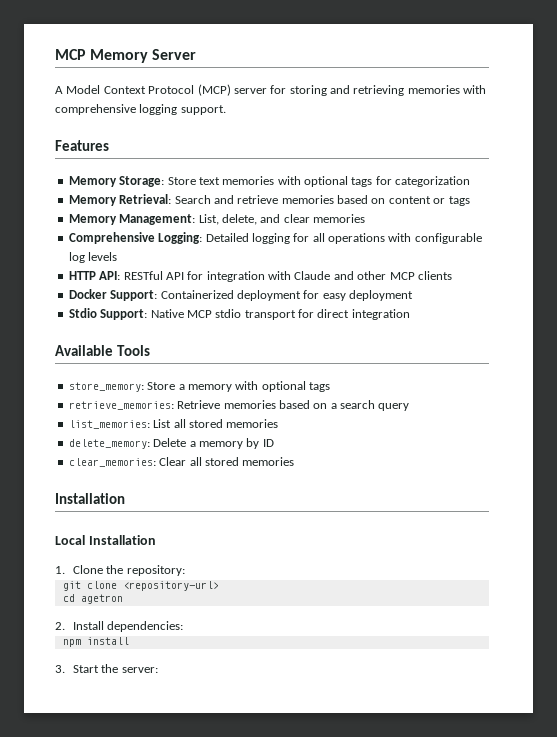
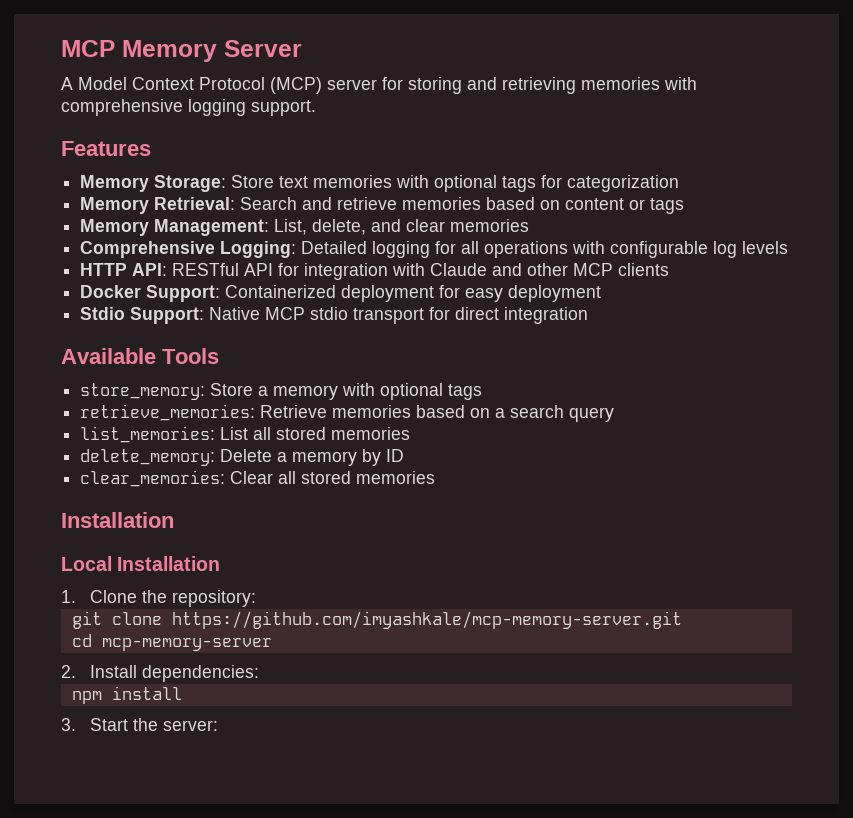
[122,581,219,591] <repository-url> -> [171,611,682,629] https://github.com/imyashkale/mcp-memory-server.git
[80,594,123,604] agetron -> [101,638,272,651] mcp-memory-server

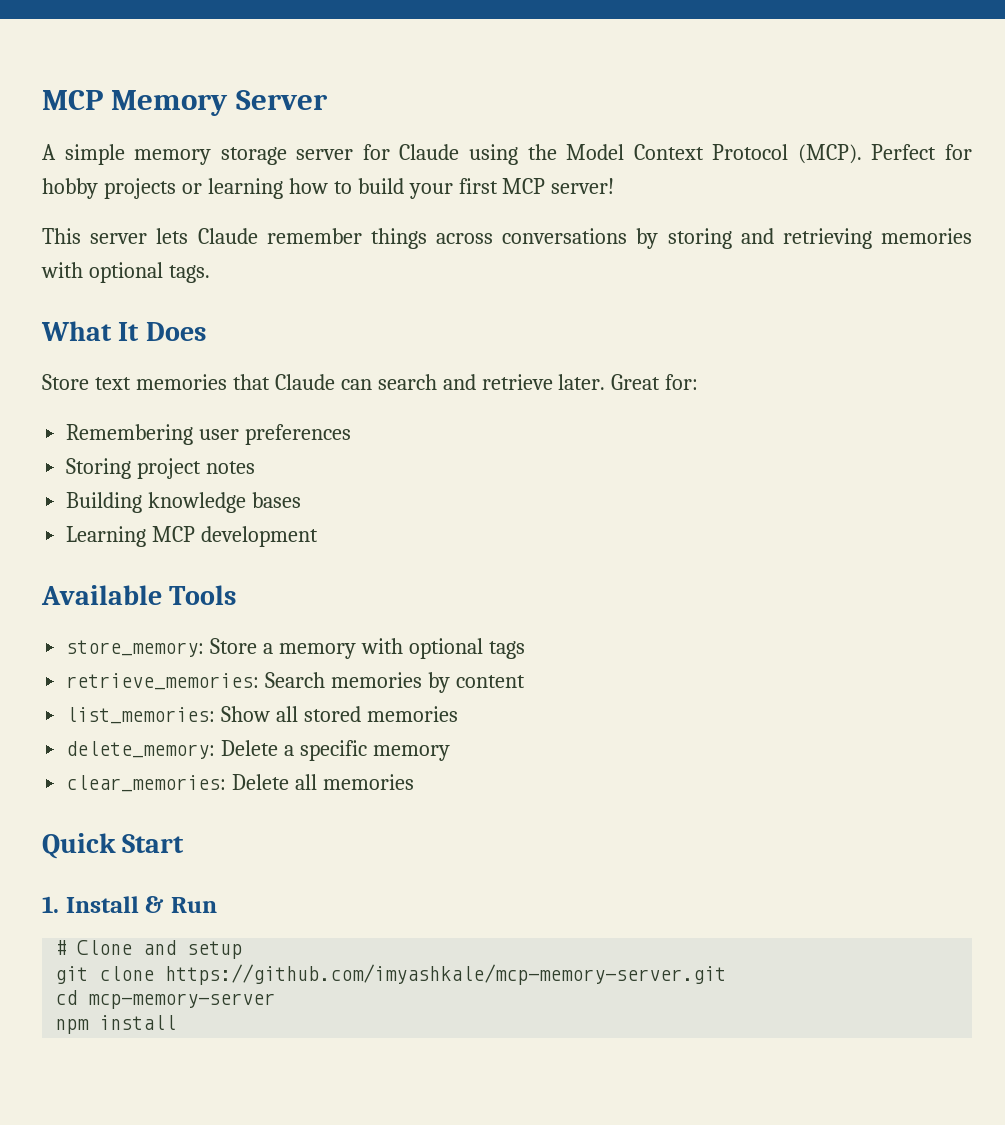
[78,77,403,94] Model Context Protocol (MCP) server for -> [64,144,972,165] [42,178,615,199] [42,228,659,249] simple memory storage server for Claude using the Model Context Protocol (MCP). Perfect for hobby projects or learning how to build your first MCP server! // This server lets Claude remember things across conversations by
[61,99,316,116] [61,141,151,156] [80,175,680,192] [80,197,685,214] [80,219,530,236] [80,241,789,258] [80,263,670,280] [80,285,602,302] [80,307,589,324] comprehensive logging support. // Features // Memory Storage: Store text memories with optional tags for categorization // Memory Retrieval: Search and retrieve memories based on content or tags // Memory Management: List, delete, and clear memories // Comprehensive Logging: Detailed logging for all operations with configurable log levels // HTTP API: RESTful API for integration with Claude and other MCP clients // Docker Support: Containerized deployment for easy deployment // Stdio Support: Native MCP stdio transport for direct integration -> [88,262,210,283] [41,321,206,341] [42,374,699,390] [66,424,352,445] [66,458,256,479] [66,492,302,513] [66,526,319,547] optional tags. // What It Does // Store text memories that Claude can search and retrieve later. Great for: // Remembering user preferences // Storing project notes // Building knowledge bases // Learning MCP development
[260,405,615,422] Retrieve memories based on a search query -> [265,672,525,693] Search memories by content
[220,427,249,440] List -> [221,706,271,722] Show
[292,449,405,466] memory by ID -> [300,740,450,761] specific memory
[230,471,436,484] [61,512,174,528] [61,556,221,571] [61,590,256,607] Clear all stored memories // Installation // Local Installation // 1. Clone the repository: -> [232,774,415,790] [42,833,185,859] [42,896,217,913] [55,940,243,959] Delete all memories // Quick Start // 1. Install & Run // # Clone and setup
[61,665,259,682] // 2. Install dependencies: -> (276, 1001) none
[61,718,218,731] // 3. Start the server: -> (177, 1022) none

